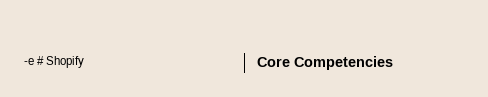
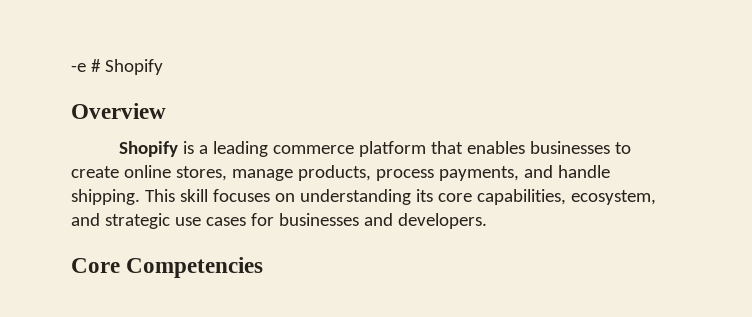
(85, 62) none -> [71,103,166,119] [119,141,632,157] [71,165,610,181] [71,189,656,205] [71,213,487,229] // Overview // Shopify is a leading commerce platform that enables businesses to create online stores, manage products, process payments, and handle shipping. This skill focuses on understanding its core capabilities, ecosystem, and strategic use cases for businesses and developers.

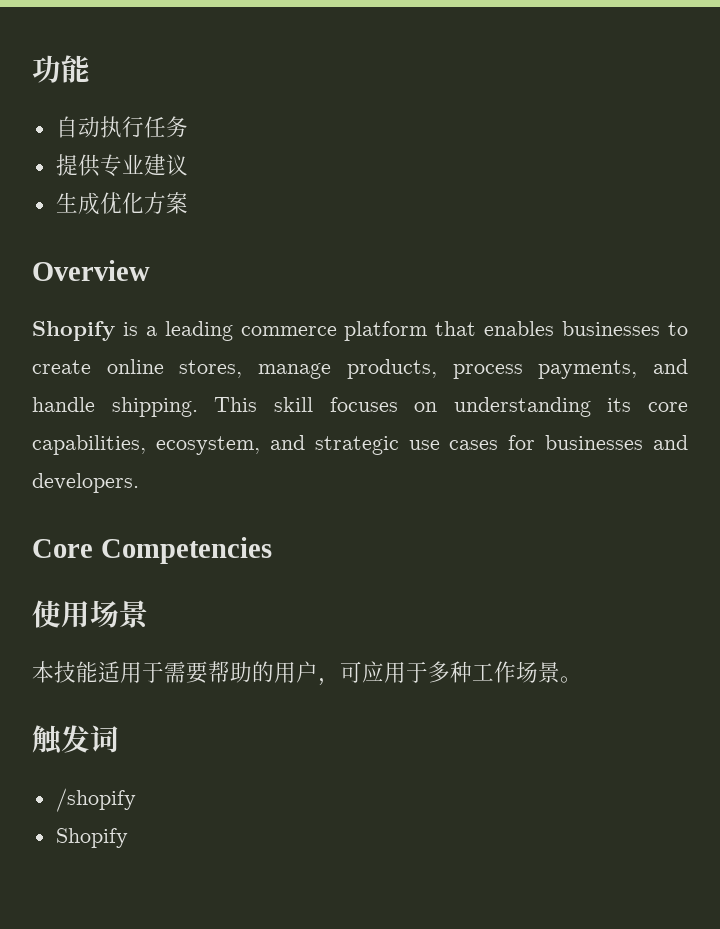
[71,59,163,75] -e # Shopify -> [32,55,90,83] [55,116,188,138] [55,154,188,177] [55,192,188,215] 功能 // 自动执行任务 // 提供专业建议 // 生成优化方案
(264, 267) none -> [32,600,148,629] [32,661,582,686] [32,725,119,755] [55,788,136,812] [55,828,128,848] // 使用场景 // 本技能适用于需要帮助的用户，可应用于多种工作场景。 // 触发词 // /shopify // Shopify

